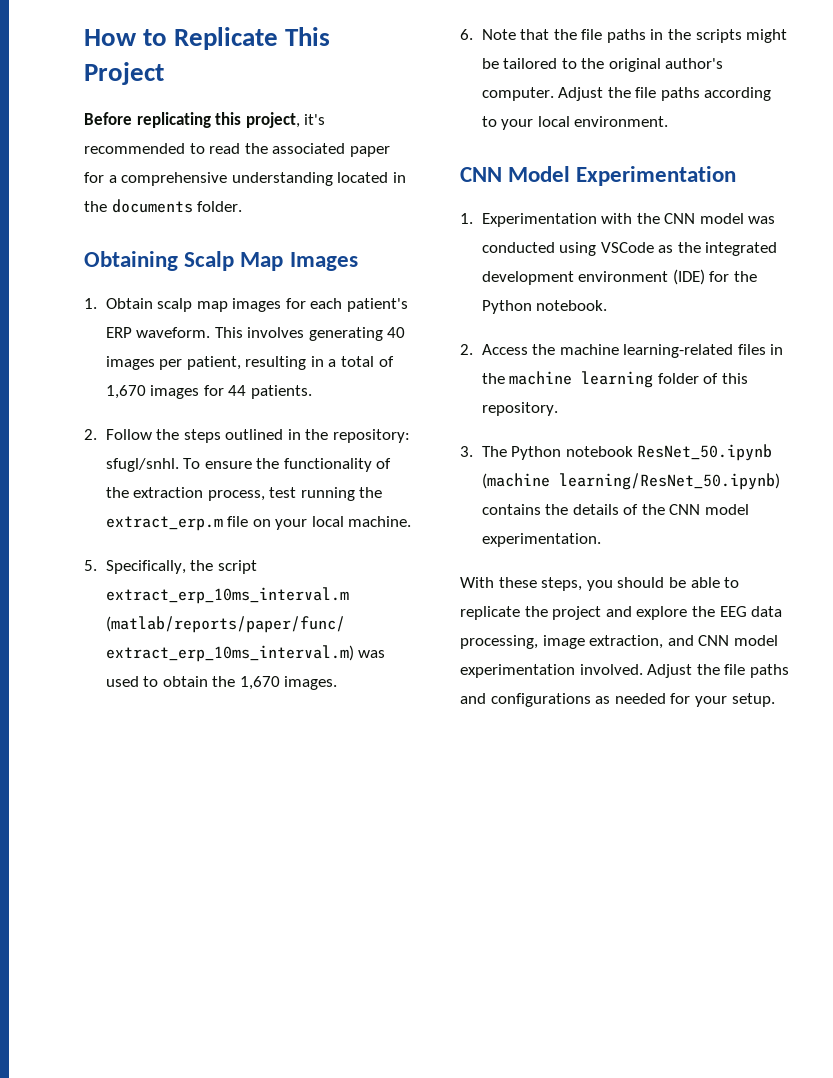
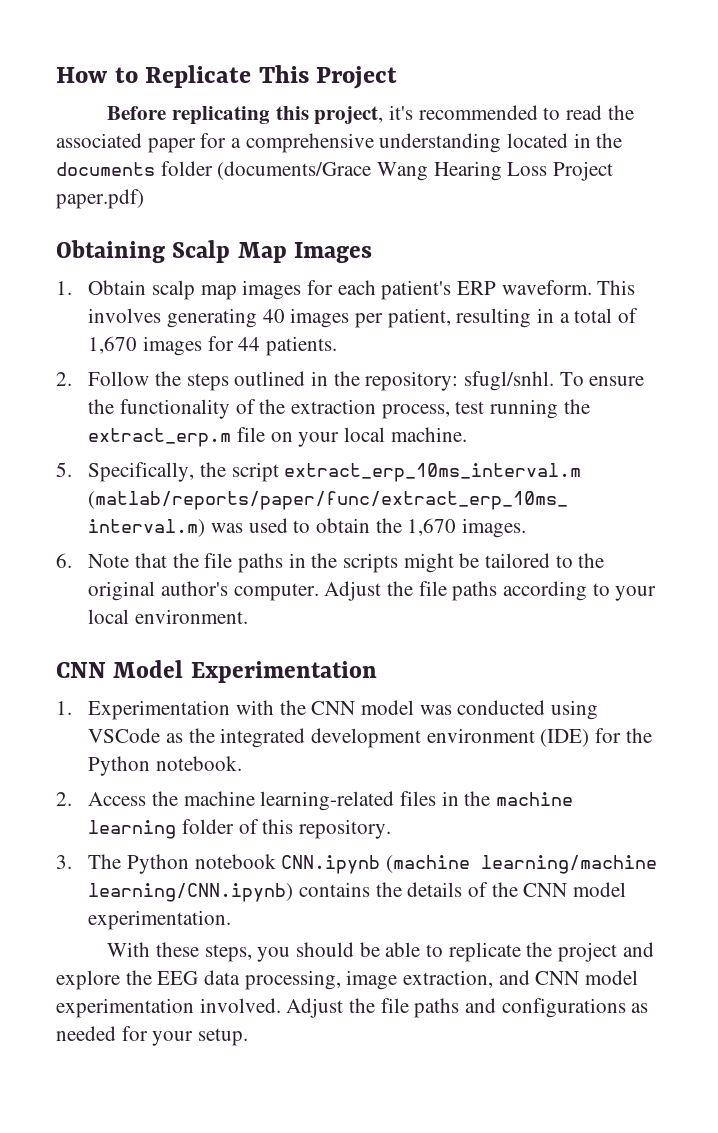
[197,201,243,212] folder. -> [160,161,614,181] [56,189,144,209] folder (documents/Grace Wang Hearing Loss Project paper.pdf)
[637,444,773,461] [481,473,780,490] ResNet_50.ipynb (machine learning/ResNet_50.ipynb) -> [281,855,658,874] [88,883,294,902] CNN.ipynb (machine learning/machine learning/CNN.ipynb)

